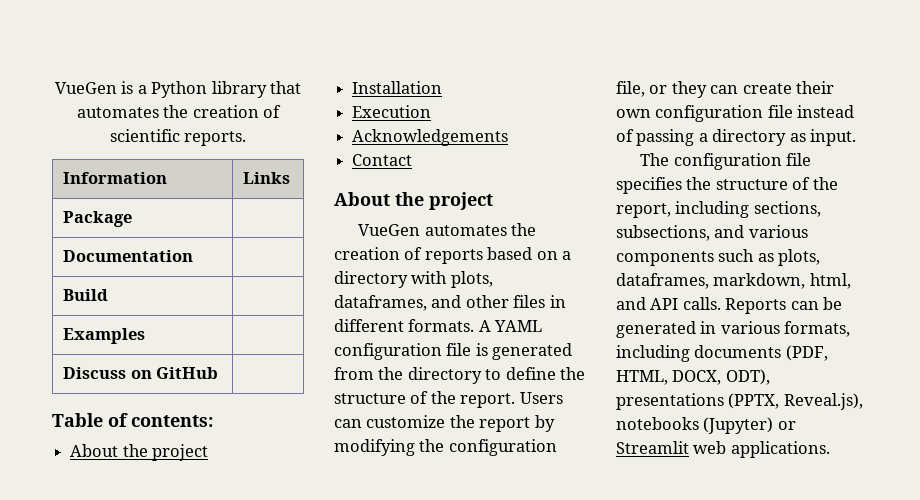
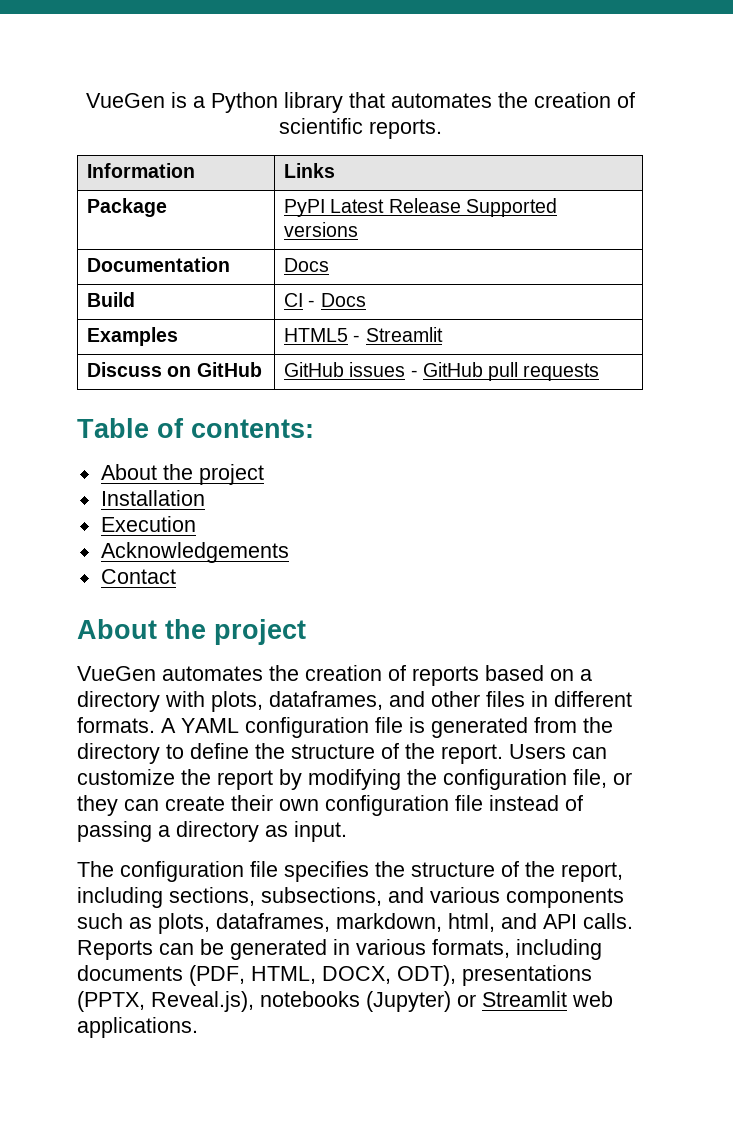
(133, 219) none -> [284,198,557,217] [284,222,359,237] PyPI Latest Release Supported versions
(194, 256) none -> [284,258,330,272] Docs
[63,328,146,344] [63,367,219,379] // Examples | // Discuss on GitHub | -> [284,293,366,307] [87,327,179,346] [284,327,443,342] [87,362,262,377] [284,362,600,381] CI - Docs // Examples | HTML5 - Streamlit // Discuss on GitHub | GitHub issues - GitHub pull requests

